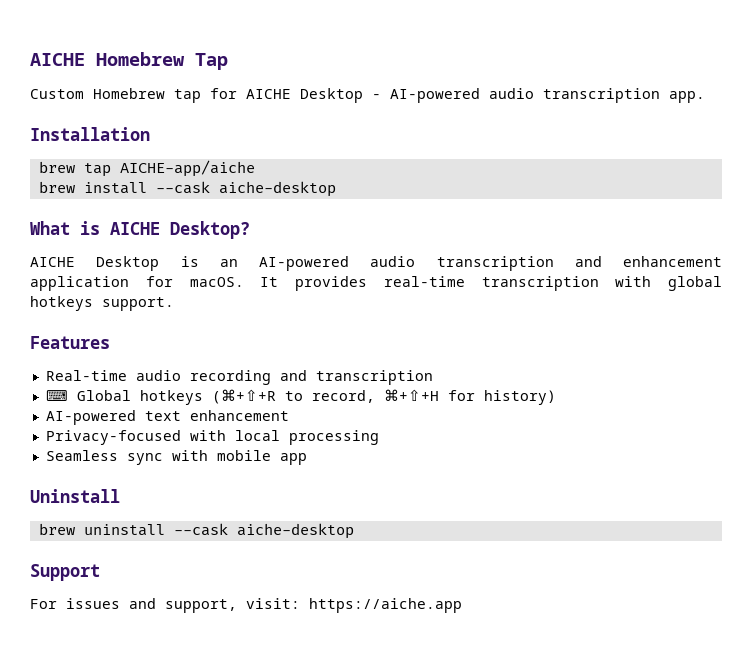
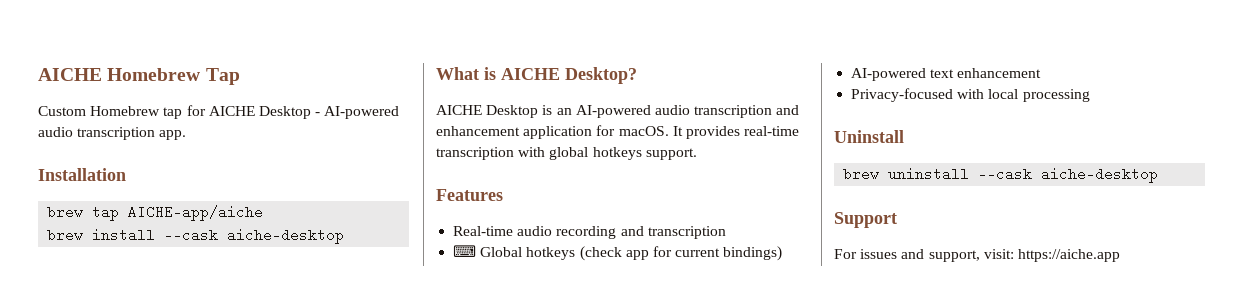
[211,389,556,405] (⌘+⇧+R to record, ⌘+⇧+H for history) -> [579,246,783,261] (check app for current bindings)
[45,450,307,465] // Seamless sync with mobile app -> (1090, 95) none

